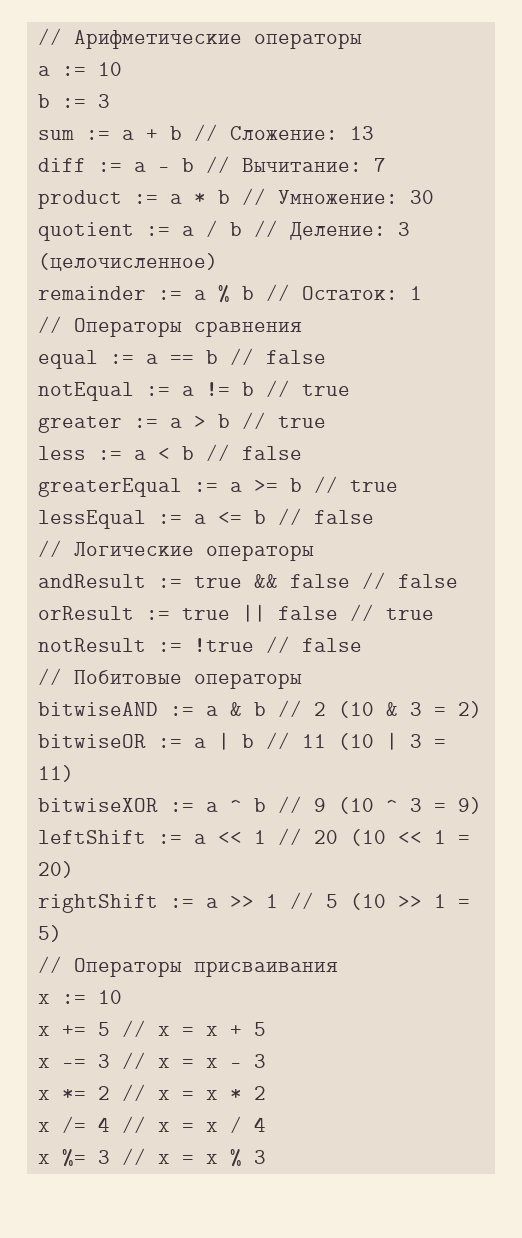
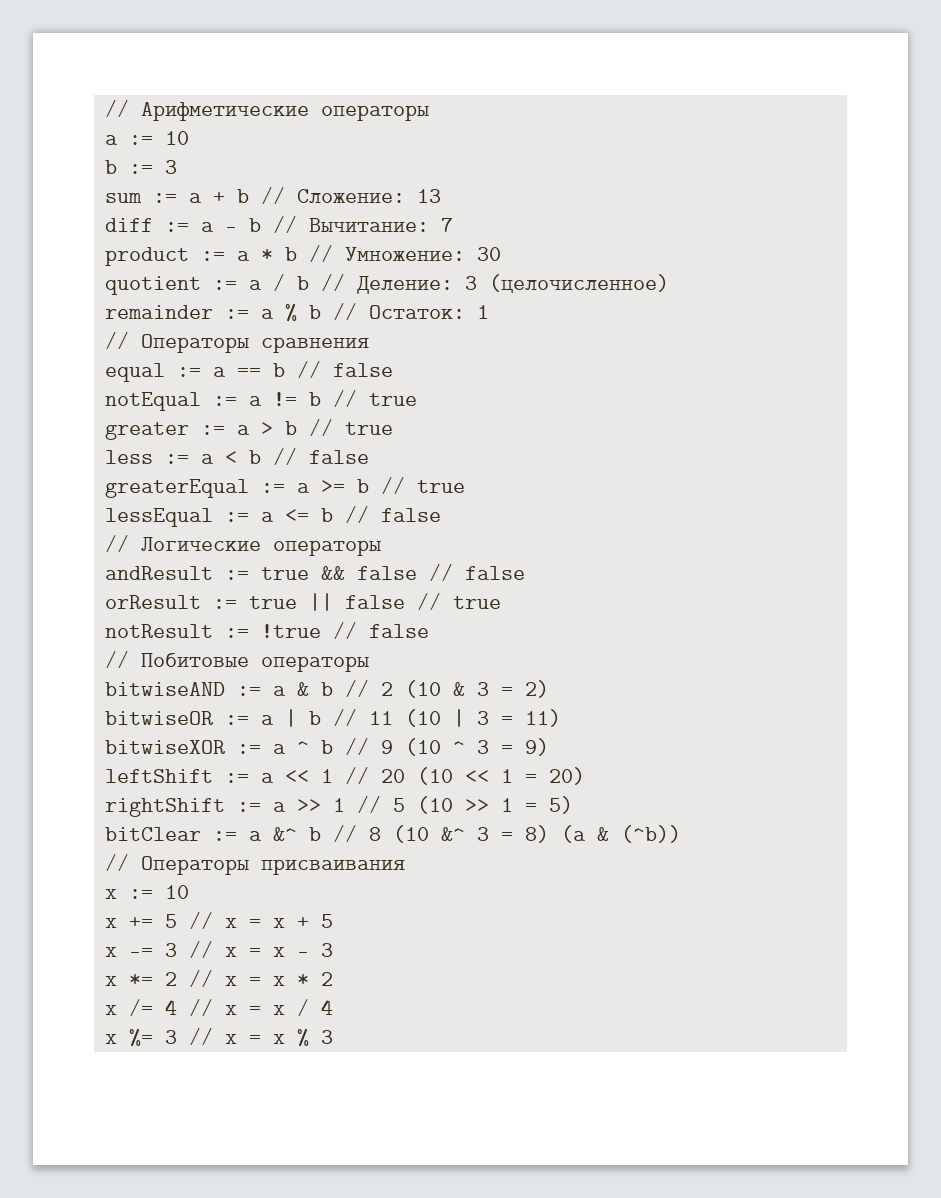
(62, 933) none -> [105,825,682,843] // bitClear := a &^ b // 8 (10 &^ 3 = 8) (a & (^b))

